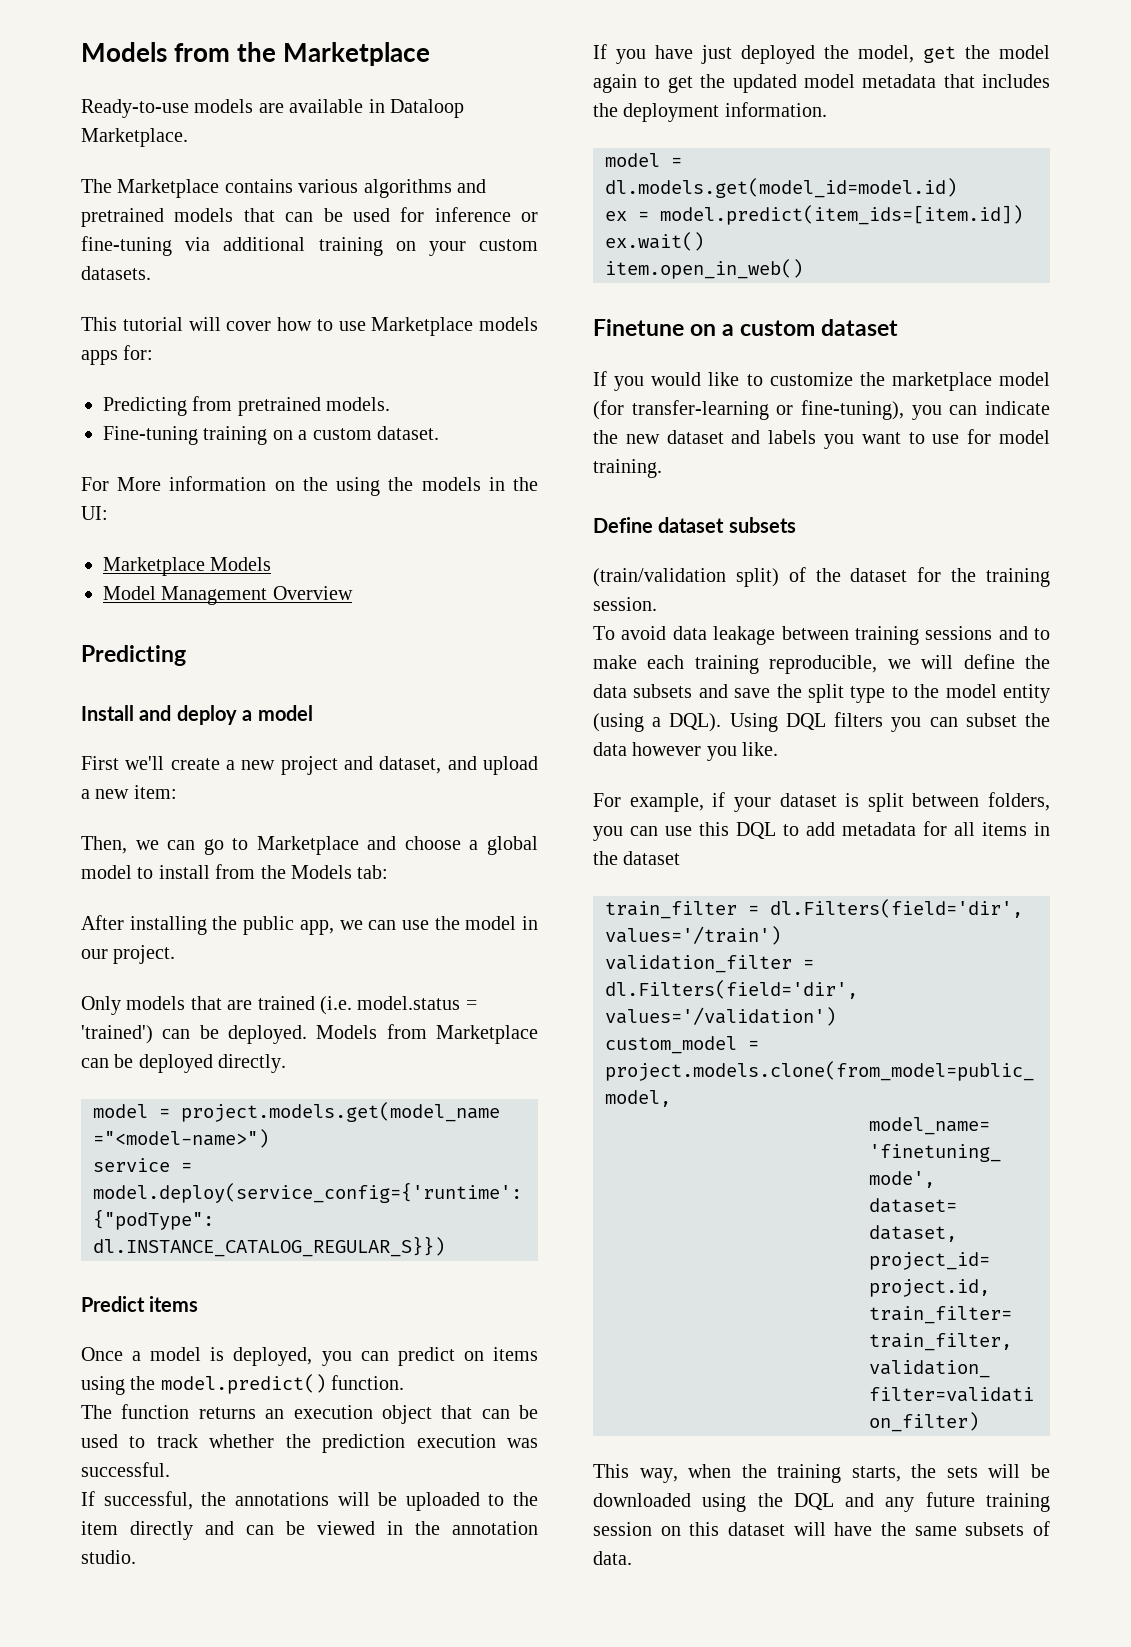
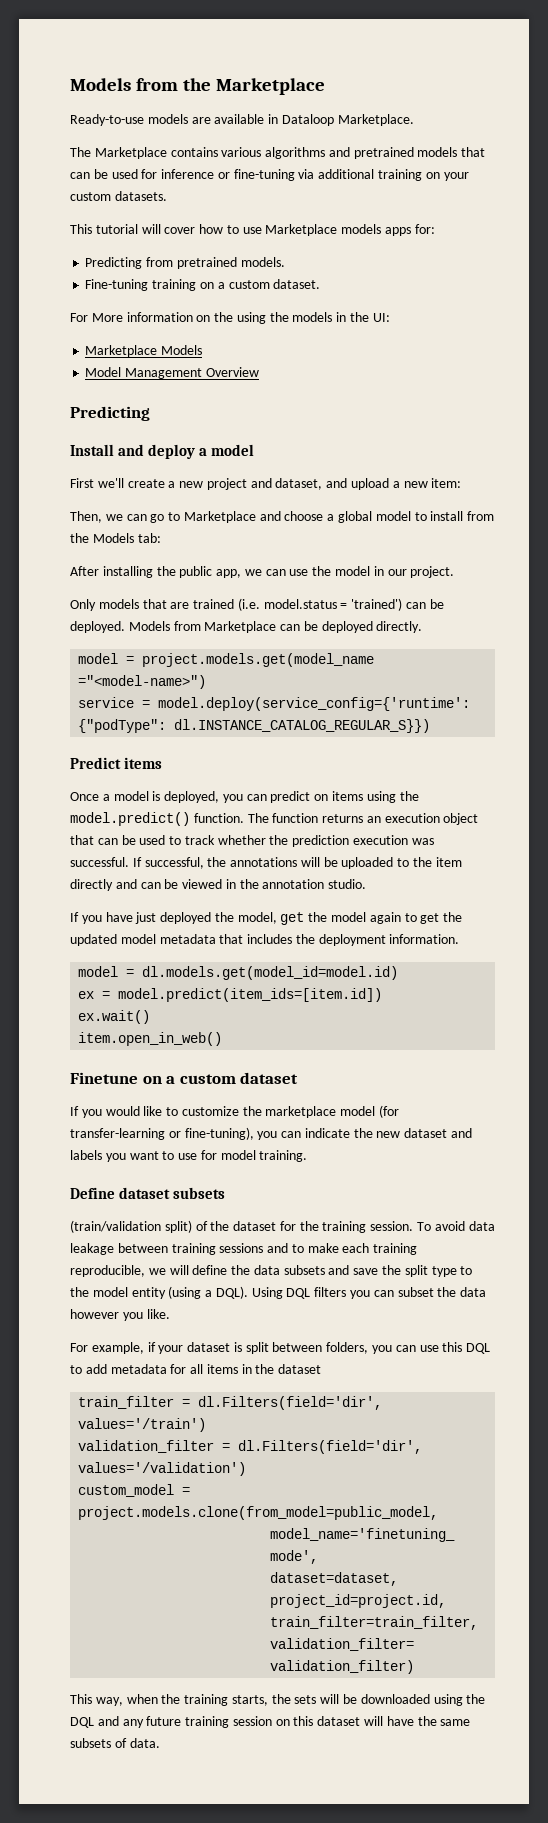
(405, 1382) // -> (244, 818) none
(170, 1469) // -> (129, 862) none
(657, 604) // -> (414, 1226) none

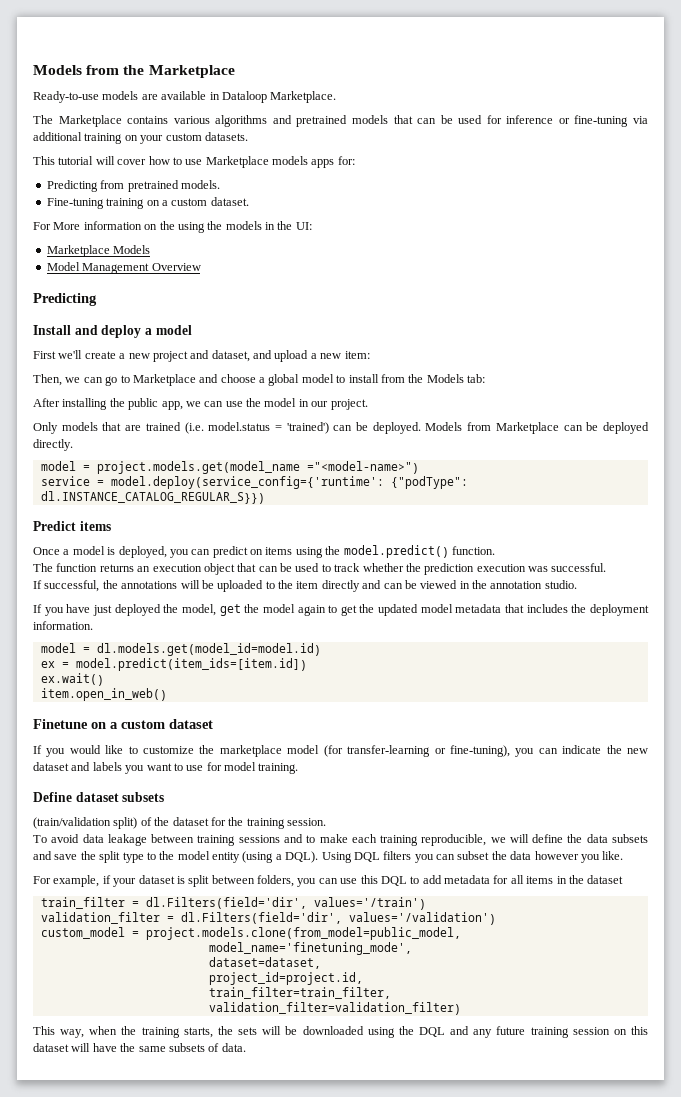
(244, 818) none -> (495, 550) //
(129, 862) none -> (607, 567) //
(414, 1226) none -> (326, 822) //

